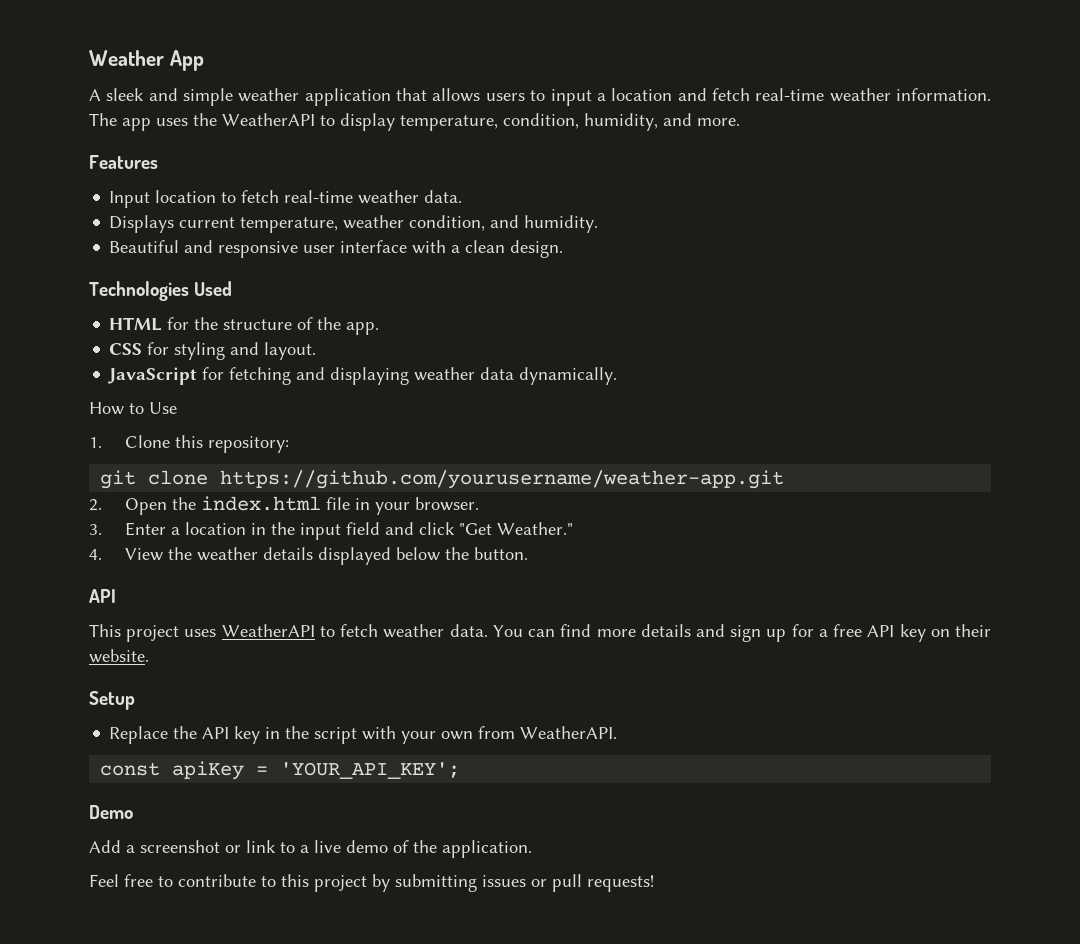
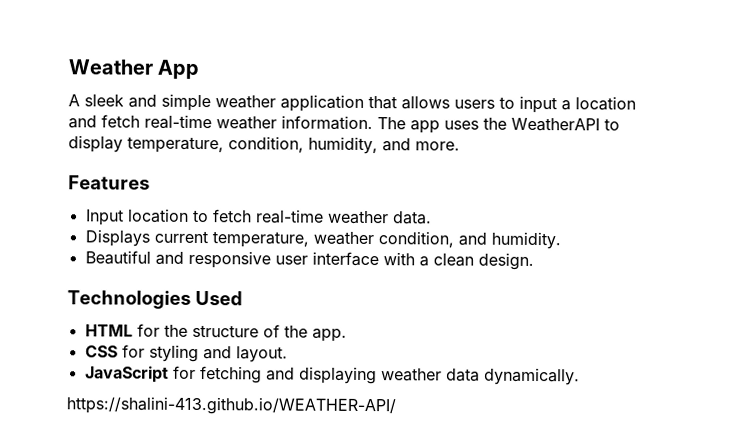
[89,402,177,415] [89,435,290,453] [100,470,785,489] [89,496,480,515] [89,522,574,540] [89,547,529,565] [89,589,116,603] [89,624,992,642] [89,649,149,663] [89,691,135,710] [109,726,618,744] [100,761,461,780] [89,805,133,819] [89,840,532,858] [89,874,654,892] How to Use // 1. Clone this repository: // git clone https://github.com/yourusername/weather-app.git // 2. Open the index.html file in your browser. // 3. Enter a location in the input field and click "Get Weather." // 4. View the weather details displayed below the button. // API // This project uses WeatherAPI to fetch weather data. You can find more details and sign up for a free API key on their website. // Setup // Replace the API key in the script with your own from WeatherAPI. // const apiKey = 'YOUR_API_KEY'; // Demo // Add a screenshot or link to a live demo of the application. // Feel free to contribute to this project by submitting issues or pull requests! -> [66,396,396,416] https://shalini-413.github.io/WEATHER-API/

